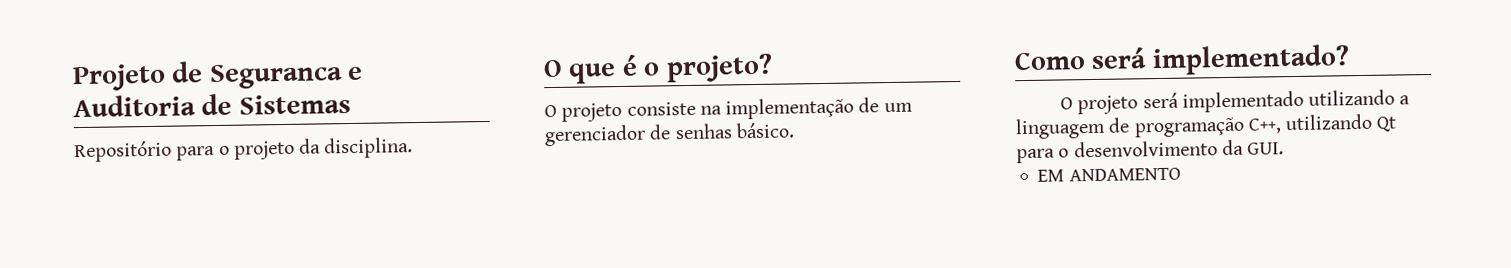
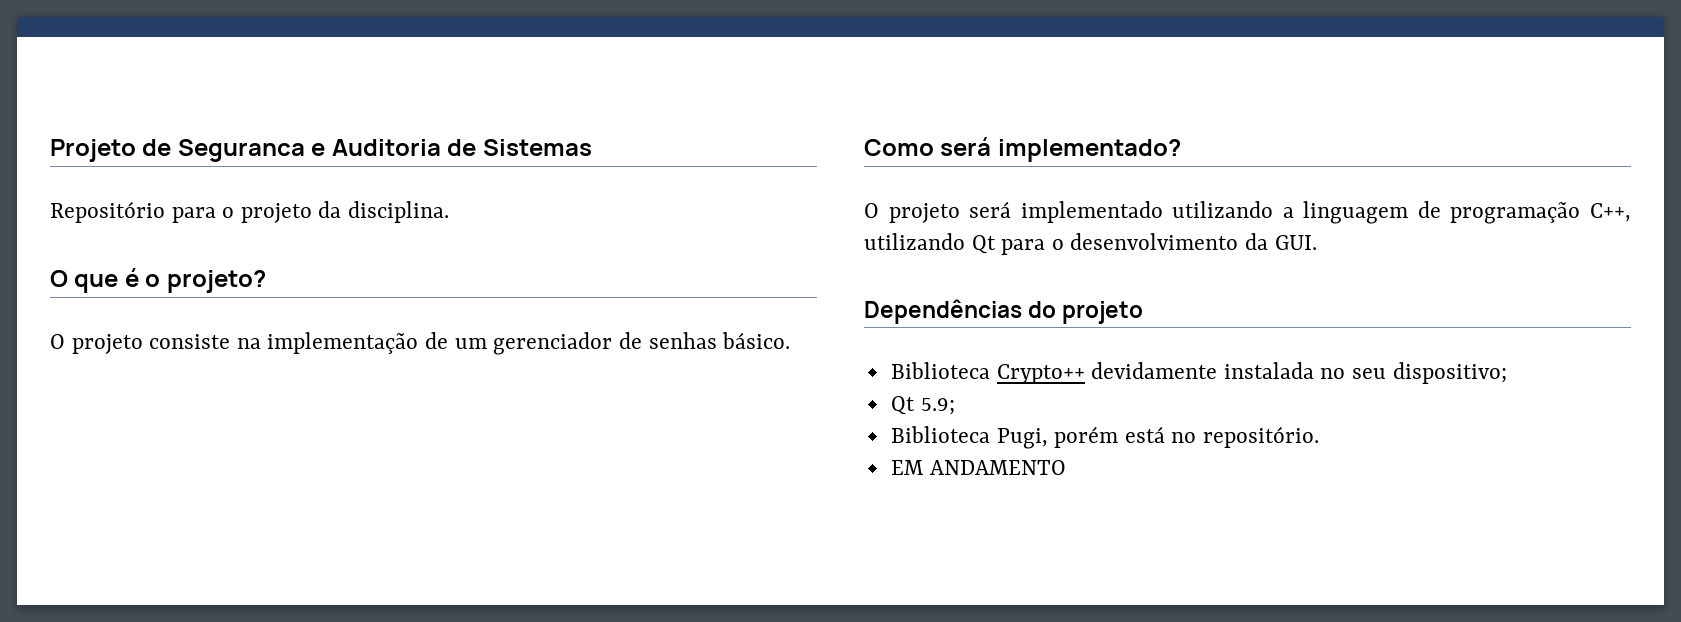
(1285, 148) none -> [864,299,1144,324] [890,362,1507,384] [890,396,955,415] [890,426,1320,449] // Dependências do projeto // Biblioteca Crypto++ devidamente instalada no seu dispositivo; // Qt 5.9; // Biblioteca Pugi, porém está no repositório.

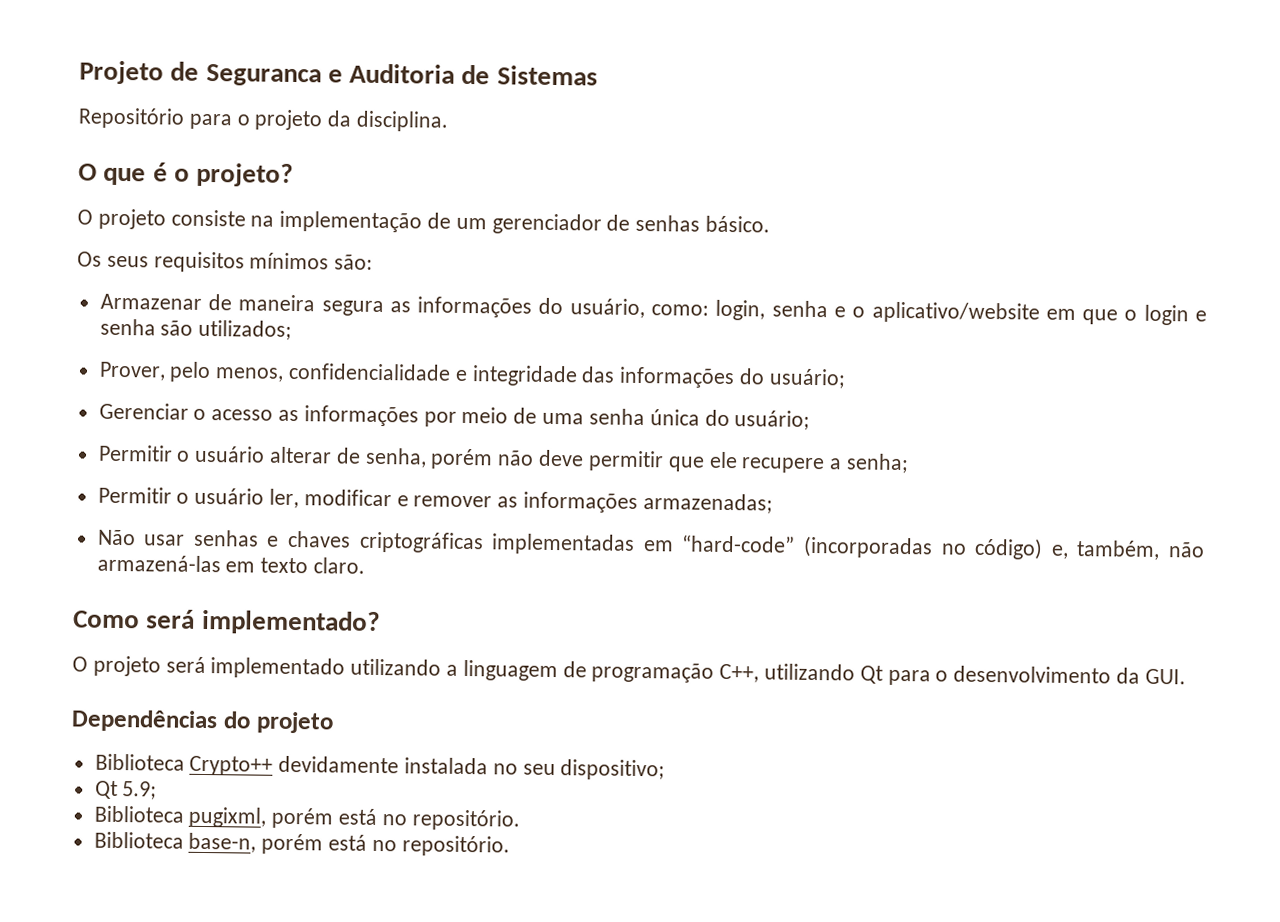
(791, 340) none -> [77,251,374,273] [99,293,1207,326] [99,318,293,340] [98,361,846,389] [98,402,811,430] [97,444,909,474] [97,486,773,514] [96,529,1205,560] [96,554,366,574] // Os seus requisitos mínimos são: // Armazenar de maneira segura as informações do usuário, como: login, senha e o aplicativo/website em que o login e senha são utilizados; // Prover, pelo menos, confidencialidade e integridade das informações do usuário; // Gerenciar o acesso as informações por meio de uma senha única do usuário; // Permitir o usuário alterar de senha, porém não deve permitir que ele recupere a senha; // Permitir o usuário ler, modificar e remover as informações armazenadas; // Não usar senhas e chaves criptográficas implementadas em “hard-code” (incorporadas no código) e, também, não armazená-las em texto claro.
[996,428,1048,449] Pugi, -> [188,806,267,828] pugixml,
[890,460,1066,475] EM ANDAMENTO -> [93,831,510,857] Biblioteca base-n, porém está no repositório.

